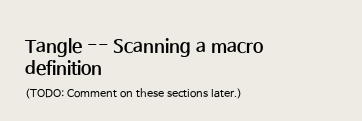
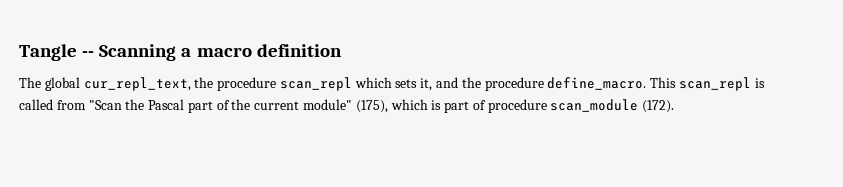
[25,88,242,99] (TODO: Comment on these sections later.) -> [19,77,765,91] [19,99,675,113] The global cur_repl_text, the procedure scan_repl which sets it, and the procedure define_macro. This scan_repl is called from "Scan the Pascal part of the current module" (175), which is part of procedure scan_module (172).

